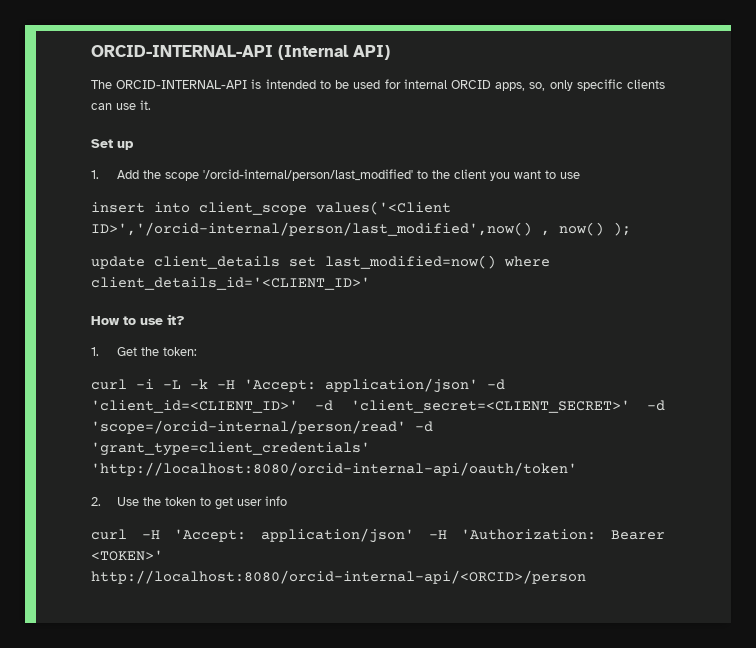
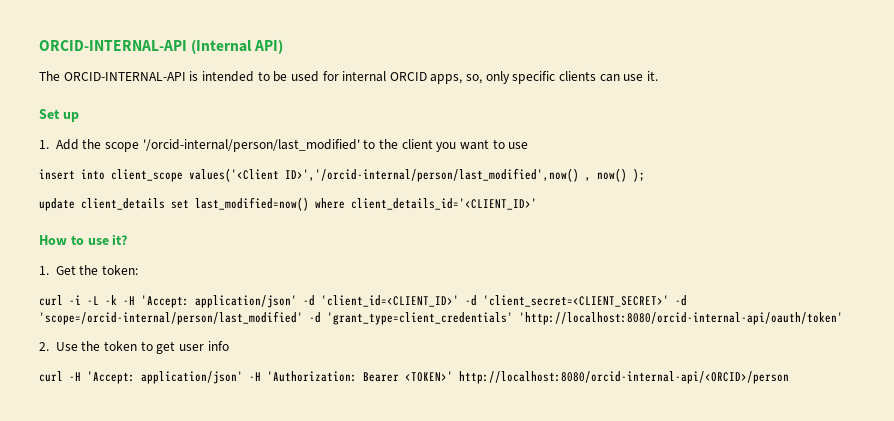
[91,420,406,434] 'scope=/orcid-internal/person/read' -> [39,311,303,325] 'scope=/orcid-internal/person/last_modified'

